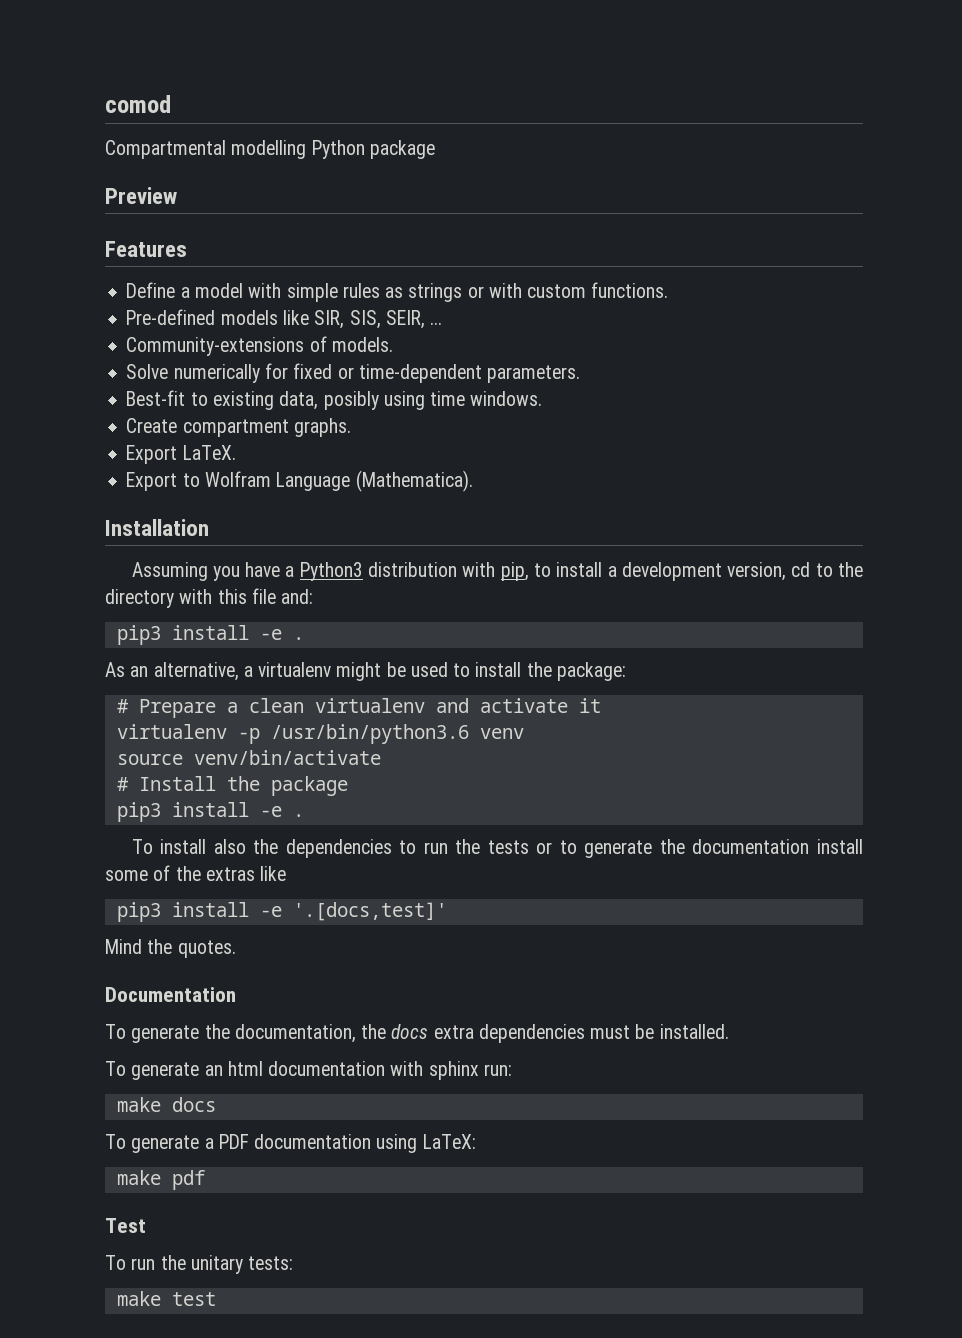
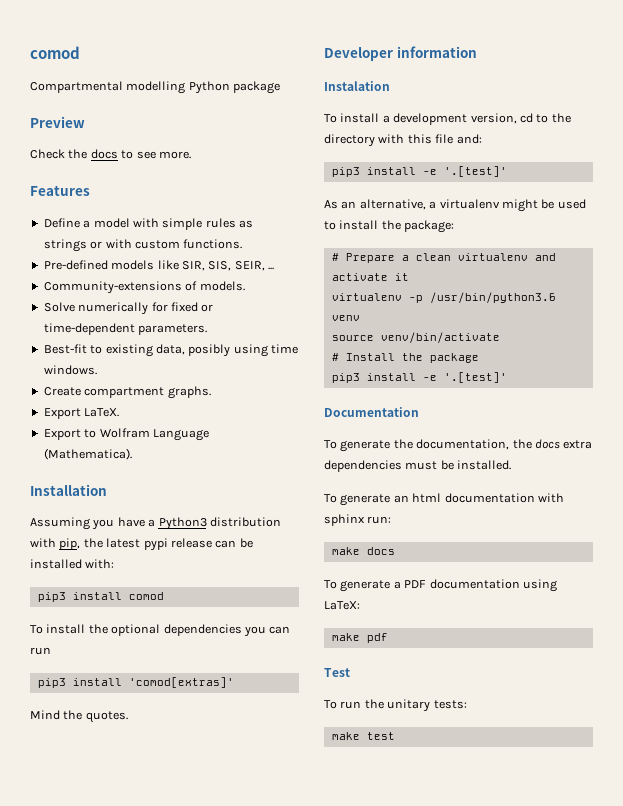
(177, 195) none -> [30,149,191,159] // Check the docs to see more.
[533,563,551,577] to -> [83,538,253,551] [30,559,115,569] [37,592,164,602] [30,624,291,637] [30,647,51,655] [37,677,234,688] [30,710,128,723] [324,46,477,61] [324,81,390,91] [324,114,337,123] the latest pypi release can be installed with: // pip3 install comod // To install the optional dependencies you can run // pip3 install 'comod[extras]' // Mind the quotes. // Developer information // Instalation // To
[292,637,304,640] . -> [443,166,507,177] '.[test]'
[292,814,304,817] [131,839,864,858] [105,865,287,881] [116,902,447,922] [105,939,236,958] . // To install also the dependencies to run the tests or to generate the documentation install some of the extras like // pip3 install -e '.[docs,test]' // Mind the quotes. -> [443,372,507,383] '.[test]'

